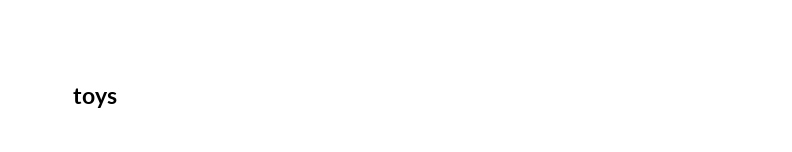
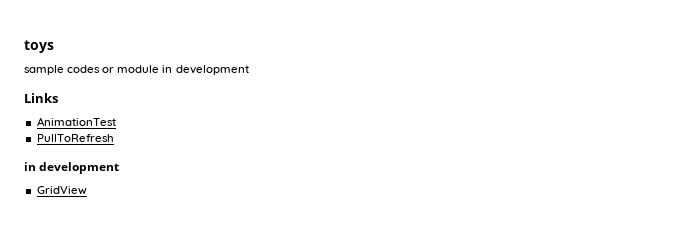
(117, 98) none -> [24,65,249,75] [24,93,58,103] [36,117,116,126] [36,134,114,142] [24,162,120,174] [36,186,87,195] // sample codes or module in development // Links // AnimationTest // PullToRefresh // in development // GridView

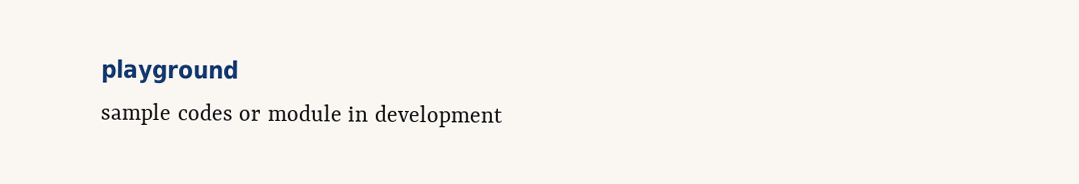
[24,40,54,53] toys -> [101,58,239,85] playground
[24,93,58,103] [36,117,116,126] [36,134,114,142] [24,162,120,174] [36,186,87,195] // Links // AnimationTest // PullToRefresh // in development // GridView -> (504, 116) none

